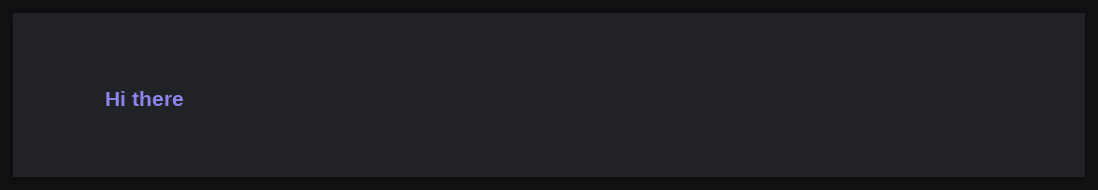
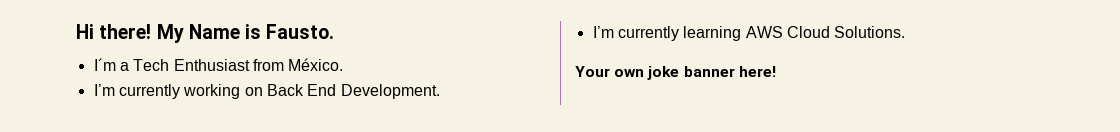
[132,91,184,106] there -> [99,24,335,43] [93,58,344,71] [93,84,440,99] [592,26,906,41] [575,66,776,80] there! My Name is Fausto. // I´m a Tech Enthusiast from México. // I’m currently working on Back End Development. // I’m currently learning AWS Cloud Solutions. // Your own joke banner here!

